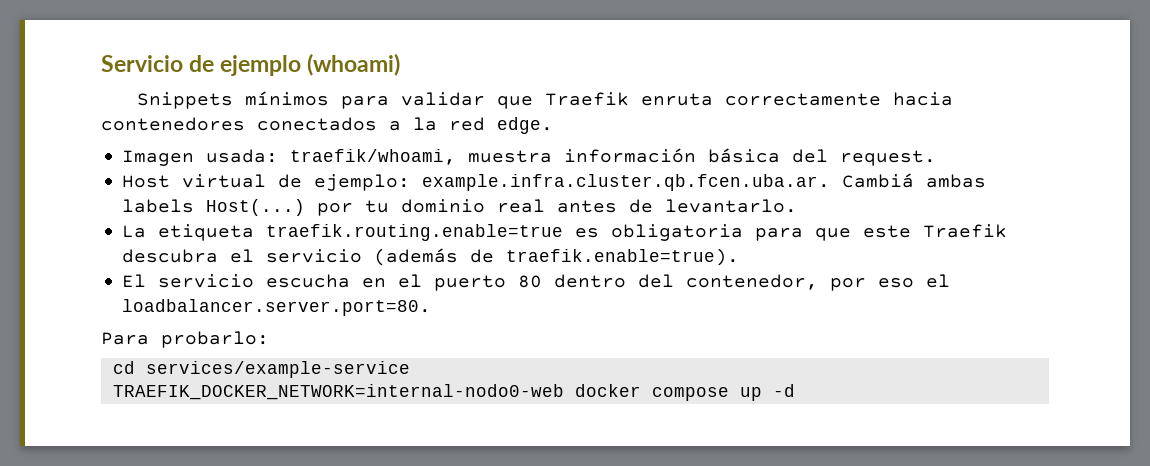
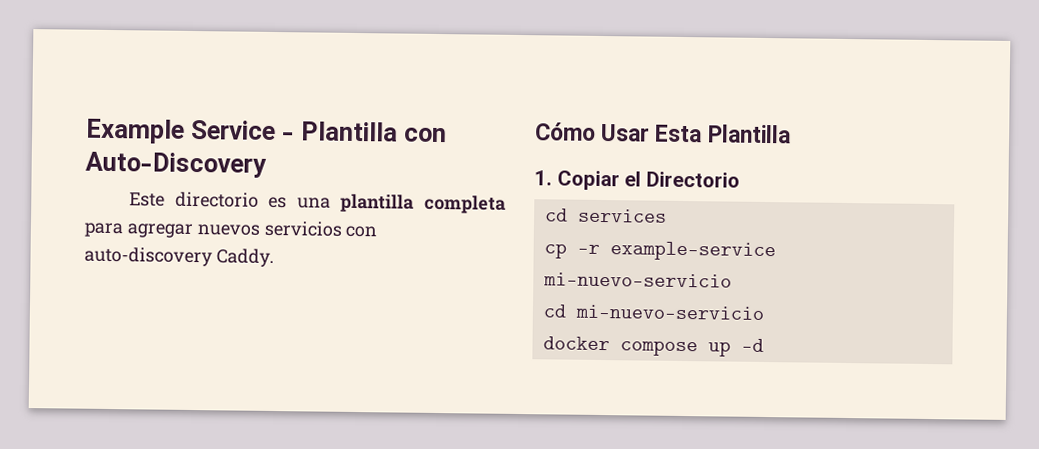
[101,53,401,76] [137,91,954,109] [101,117,553,134] [122,148,937,166] [122,173,987,191] [122,199,798,216] [122,224,1008,241] [122,248,740,266] [122,274,951,291] [122,299,432,316] [101,331,269,348] [112,361,410,378] [112,384,564,400] Servicio de ejemplo (whoami) // Snippets mínimos para validar que Traefik enruta correctamente hacia contenedores conectados a la red edge. // Imagen usada: traefik/whoami, muestra información básica del request. // Host virtual de ejemplo: example.infra.cluster.qb.fcen.uba.ar. Cambiá ambas labels Host(...) por tu dominio real antes de levantarlo. // La etiqueta traefik.routing.enable=true es obligatoria para que este Traefik descubra el servicio (además de traefik.enable=true). // El servicio escucha en el puerto 80 dentro del contenedor, por eso el loadbalancer.server.port=80. // Para probarlo: // cd services/example-service // TRAEFIK_DOCKER_NETWORK=internal-nodo0-web -> [85,118,447,144] [85,151,267,178] [129,191,507,214] [84,220,378,239] [84,246,274,267] [535,122,791,144] [534,170,740,191] [544,208,667,223] [543,241,776,262] [542,272,732,288] [542,304,765,320] Example Service - Plantilla con Auto-Discovery // Este directorio es una plantilla completa para agregar nuevos servicios con auto-discovery Caddy. // Cómo Usar Esta Plantilla // 1. Copiar el Directorio // cd services // cp -r example-service mi-nuevo-servicio // cd mi-nuevo-servicio //

